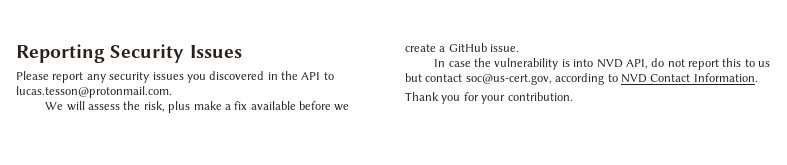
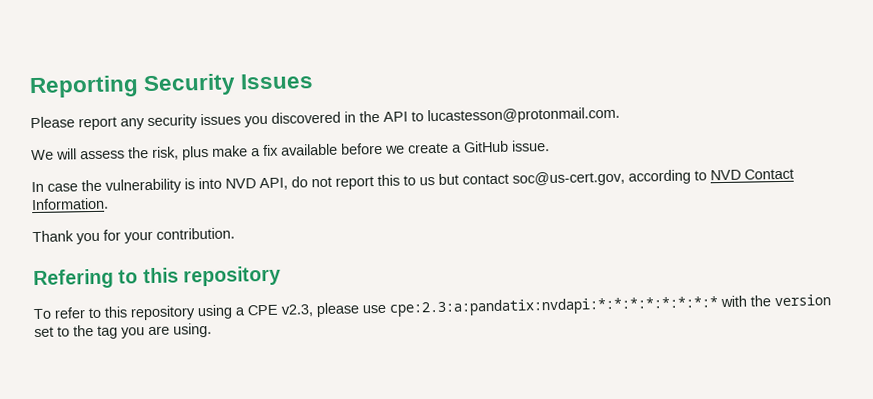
[16,86,172,98] lucas.tesson@protonmail.com. -> [427,106,620,125] lucastesson@protonmail.com.
(573, 96) none -> [33,265,281,290] [33,294,831,321] [34,322,212,339] // Refering to this repository // To refer to this repository using a CPE v2.3, please use cpe:2.3:a:pandatix:nvdapi:*:*:*:*:*:*:*:* with the version set to the tag you are using.

